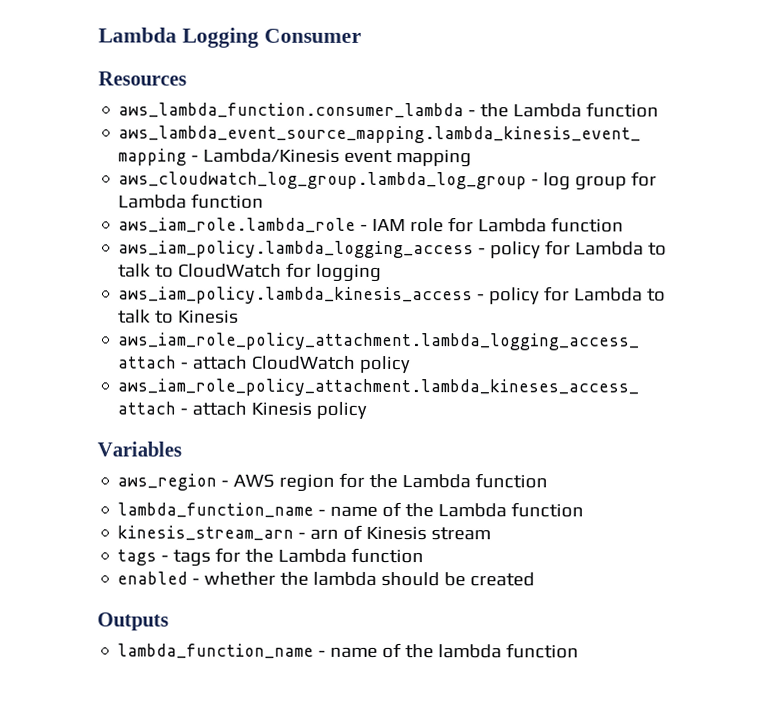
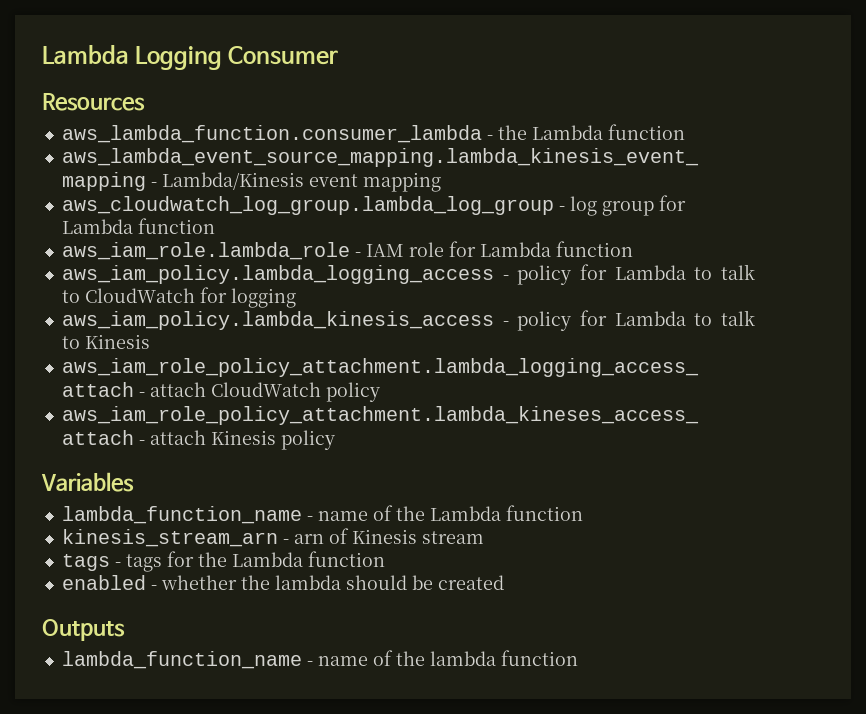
[117,472,549,492] // aws_region - AWS region for the Lambda function -> (134, 482) none

